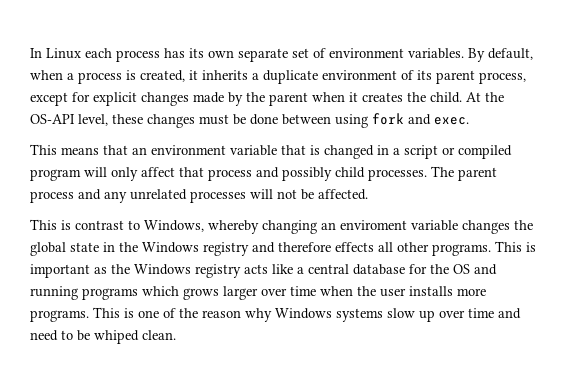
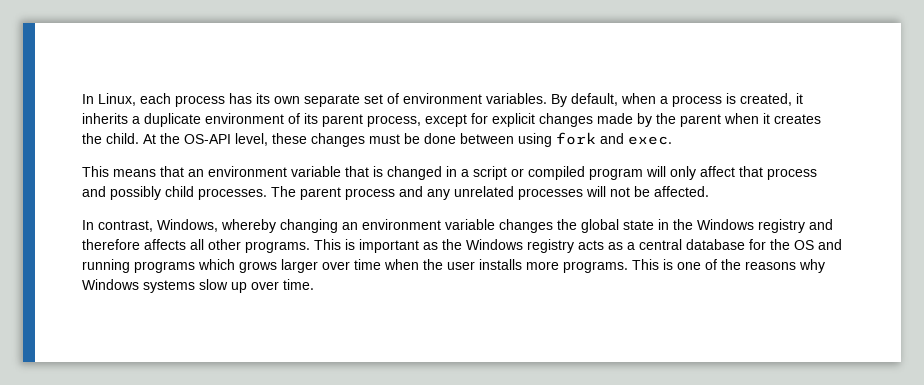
[30,48,81,59] In Linux -> [82,93,136,106] In Linux,
[30,219,140,230] This is contrast to -> [82,220,153,232] In contrast,
[340,220,407,230] enviroment -> [362,219,441,230] environment
[335,242,374,252] effects -> [144,239,186,250] affects
[272,264,293,274] like -> [608,242,623,250] as
[202,310,241,318] reason -> [745,261,796,270] reasons
[468,308,521,319] [30,330,176,344] time and need to be whiped clean. -> [283,279,314,290] time.

